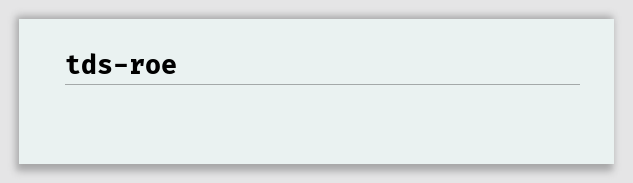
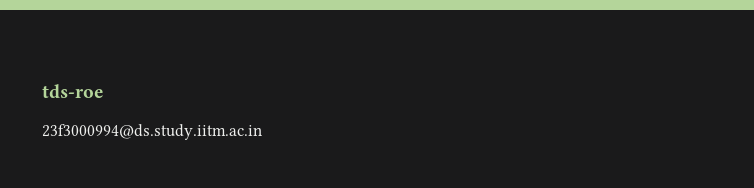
(177, 63) none -> [42,124,262,140] // 23f3000994@ds.study.iitm.ac.in

